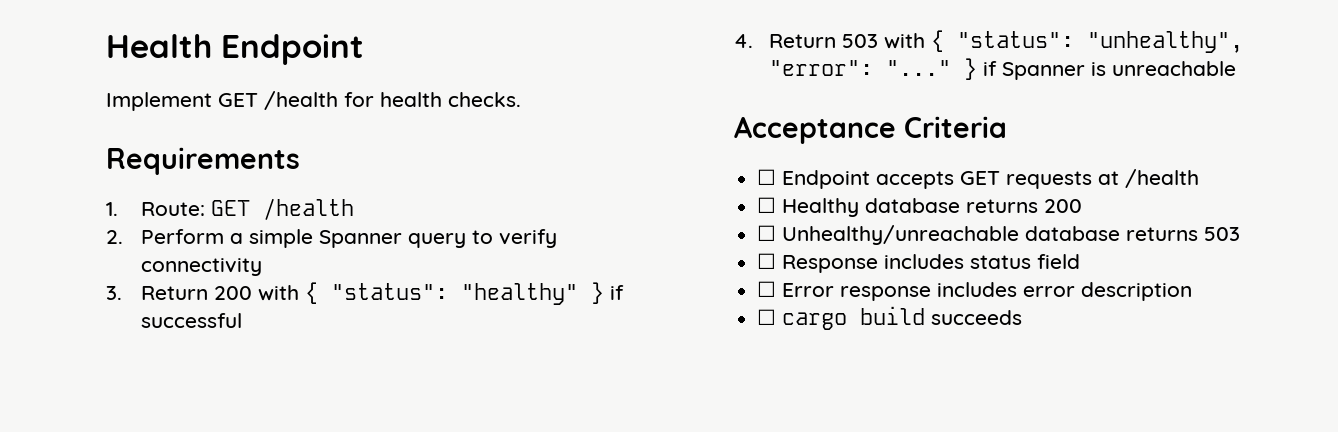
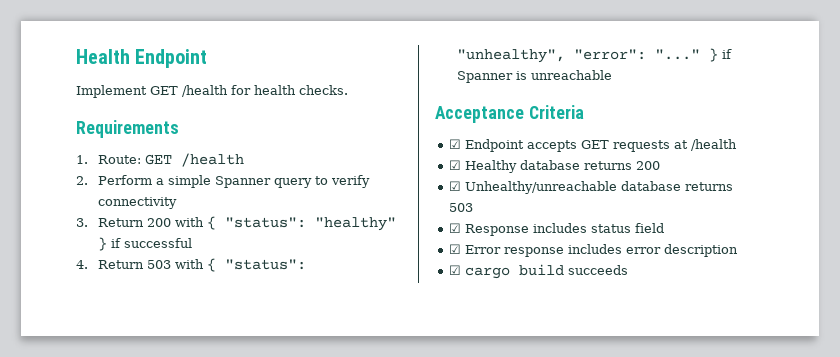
[757,169,777,185] ☐ -> [448,139,461,149] ☑
[757,197,777,213] ☐ -> [448,160,461,170] ☑
[757,225,777,241] ☐ -> [448,181,461,191] ☑
[757,253,777,269] ☐ -> [448,223,461,233] ☑
[757,281,777,297] ☐ -> [448,244,461,254] ☑
[757,309,777,325] ☐ -> [448,265,461,275] ☑

